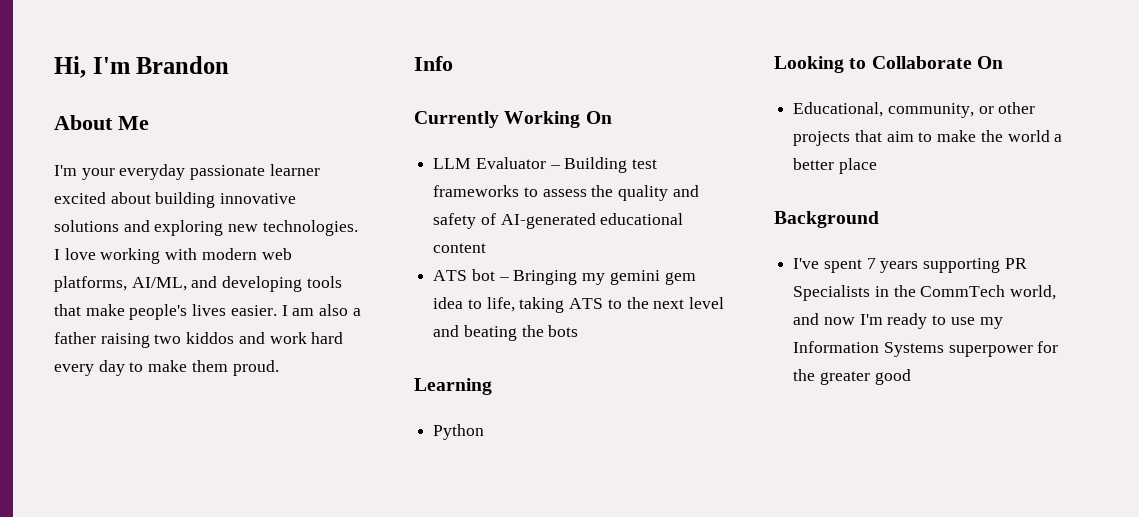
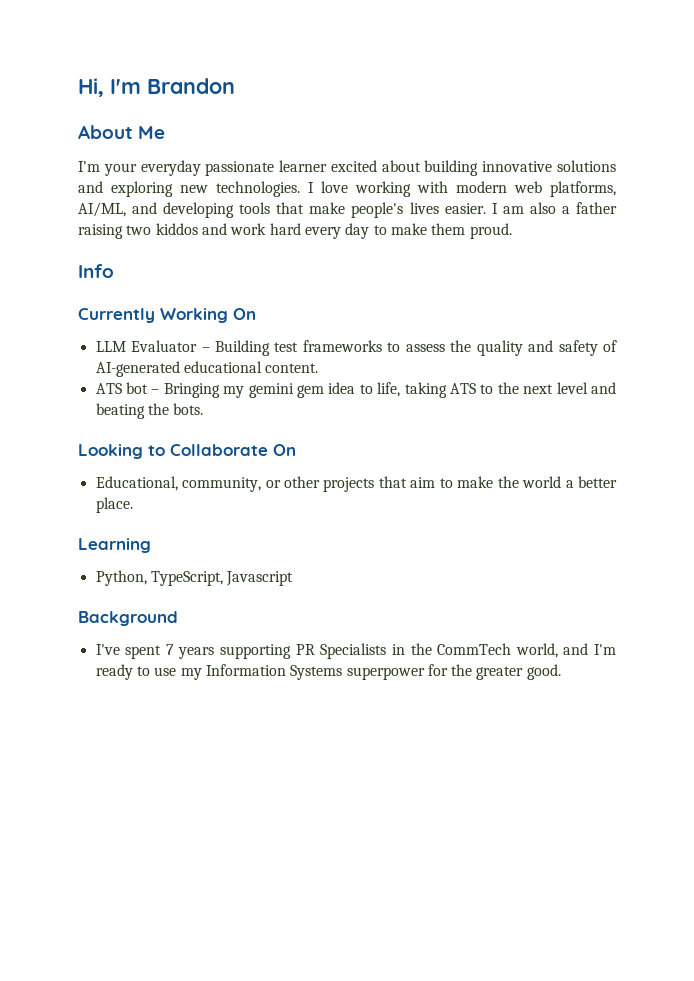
[433,243,487,253] content -> [265,363,319,373] content.
[548,325,579,337] [414,378,492,395] [433,424,485,440] bots // Learning // Python -> [173,403,204,415] bots.
[838,158,877,174] place -> [95,497,133,513] [78,538,151,553] [95,570,294,586] place. // Learning // Python, TypeScript, Javascript
[823,317,855,325] now -> (589, 649) none
[874,369,911,385] good -> [526,664,561,680] good.

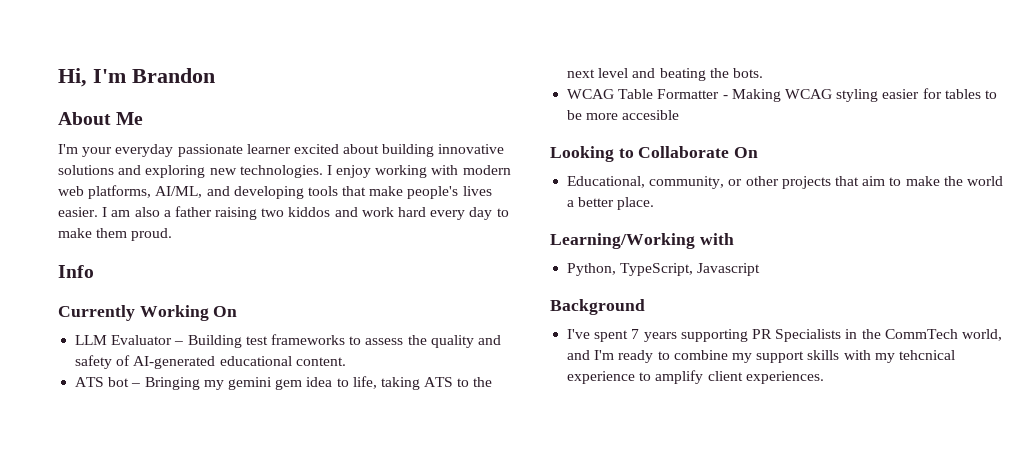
[321,181,348,193] love -> [336,165,372,178] enjoy
(204, 409) none -> [567,88,997,102] [567,110,680,120] // WCAG Table Formatter - Making WCAG styling easier for tables to be more accesible
[78,538,151,553] Learning -> [550,233,734,249] Learning/Working with
[154,664,561,680] use my Information Systems superpower for the greater good. -> [673,350,955,363] [567,370,824,384] combine my support skills with my tehcnical experience to amplify client experiences.

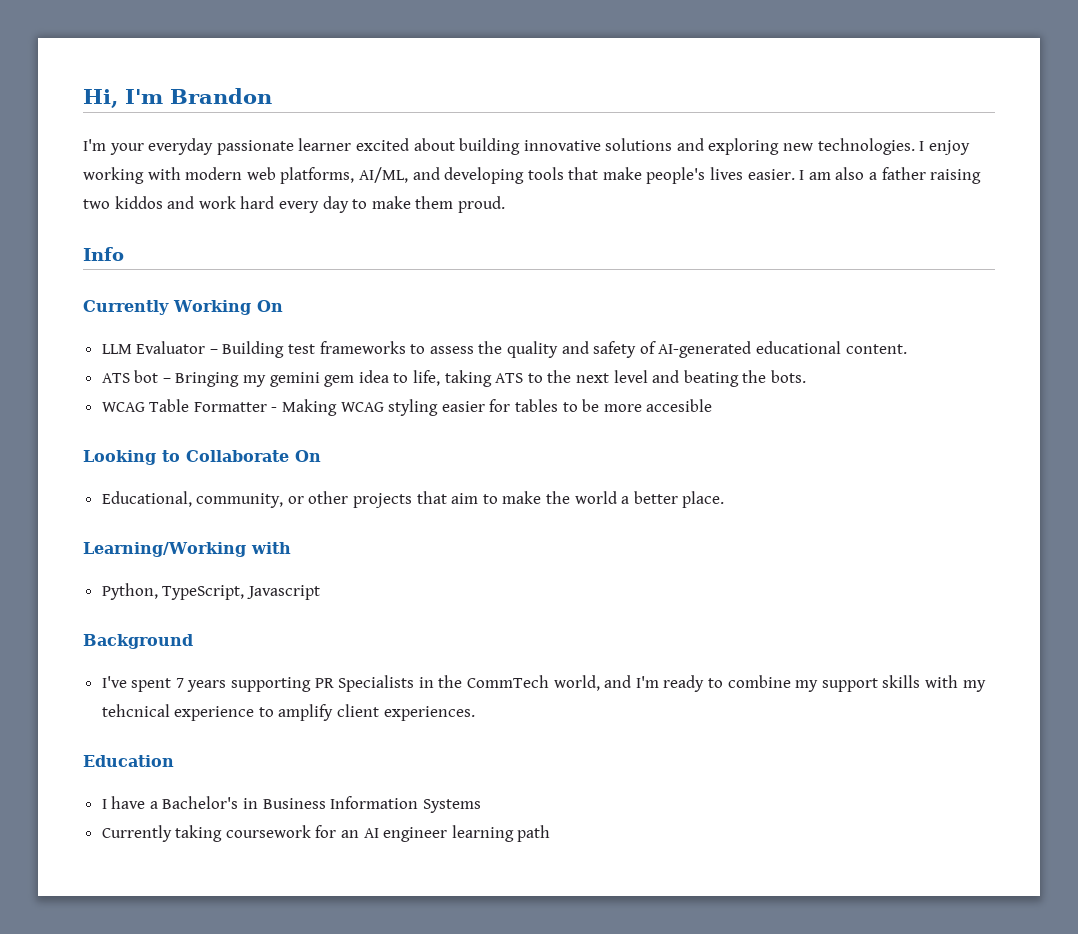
[58,112,144,125] // About Me -> (272, 96) none
(824, 377) none -> [83,755,174,767] [101,796,481,813] [101,825,551,842] // Education // I have a Bachelor's in Business Information Systems // Currently taking coursework for an AI engineer learning path

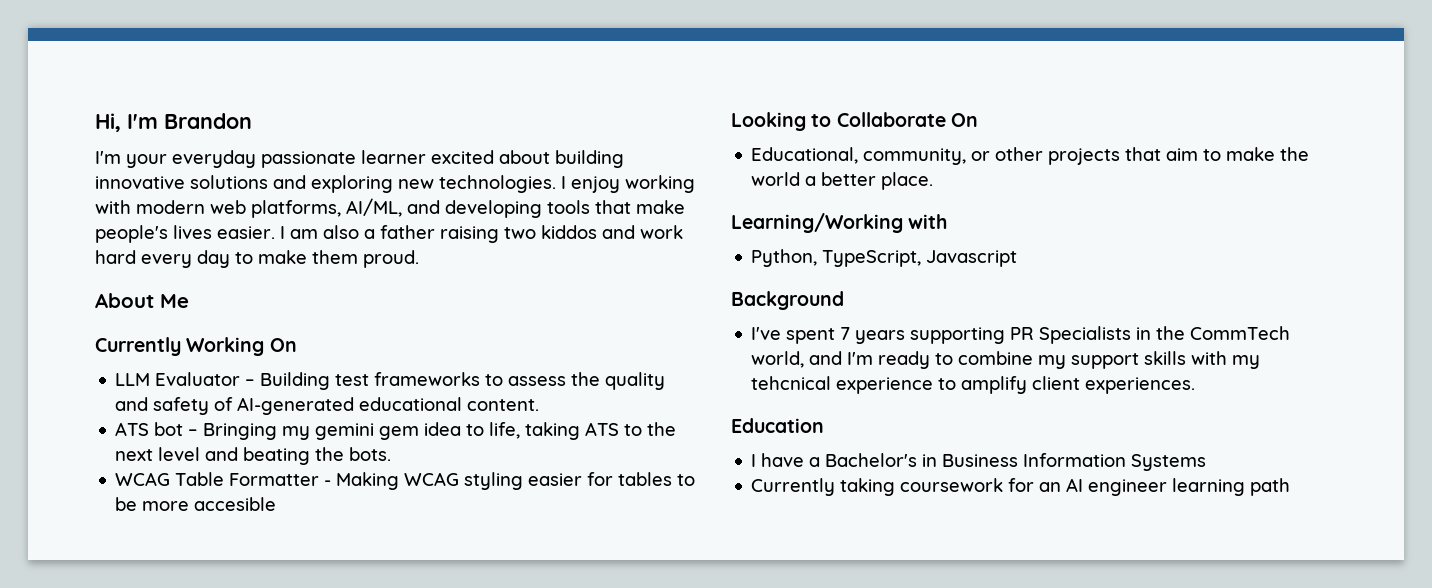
[83,247,124,261] Info -> [95,293,189,308] About Me

